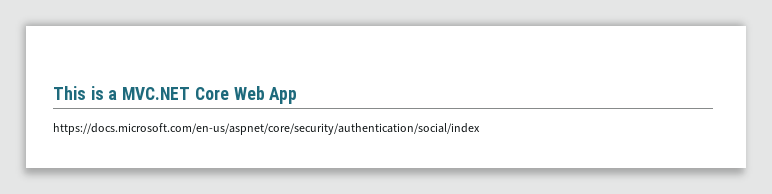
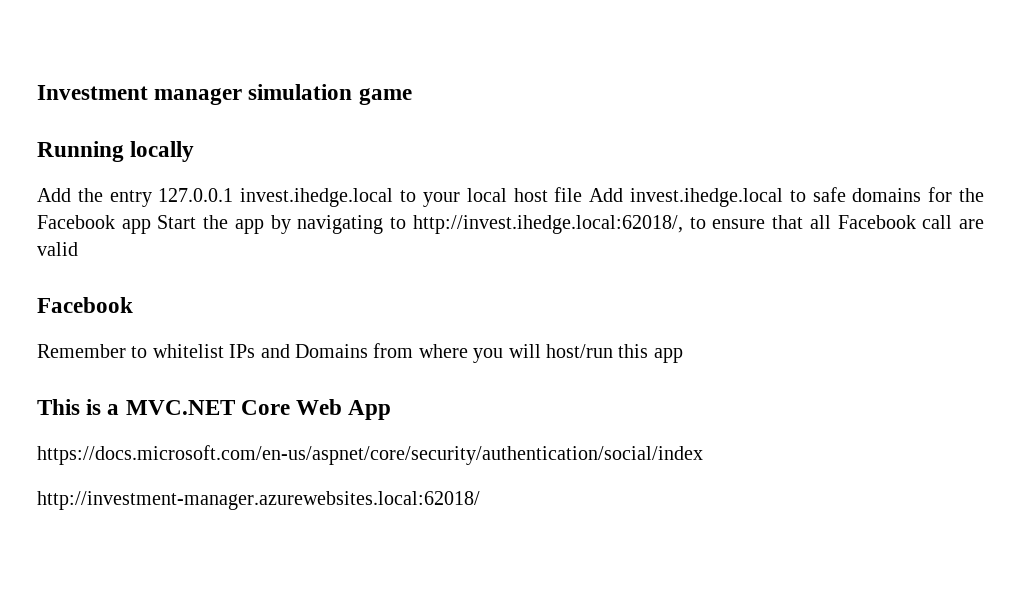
(53, 93) none -> [37,84,412,105] [37,141,195,162] [37,187,984,207] [37,215,985,234] [37,242,78,256] [37,297,133,313] [37,343,683,363] Investment manager simulation game // Running locally // Add the entry 127.0.0.1 invest.ihedge.local to your local host file Add invest.ihedge.local to safe domains for the Facebook app Start the app by navigating to http://invest.ihedge.local:62018/, to ensure that all Facebook call are valid // Facebook // Remember to whitelist IPs and Domains from where you will host/run this app //
(480, 129) none -> [37,491,480,510] // http://investment-manager.azurewebsites.local:62018/

